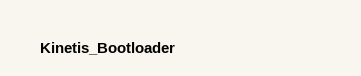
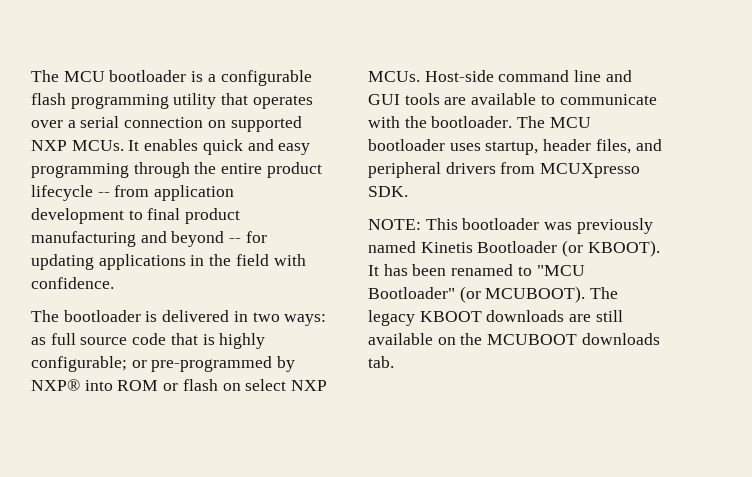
[40,42,175,55] Kinetis_Bootloader -> [31,70,312,86] [31,93,313,109] [31,116,302,132] [31,139,311,155] [31,162,322,178] [31,185,235,201] [31,208,241,224] [31,231,267,247] [31,254,306,270] [31,277,114,289] [31,310,327,326] [31,333,266,349] [31,356,296,372] [31,379,328,391] [368,70,632,82] [368,93,657,105] [368,116,591,128] [368,139,662,155] [368,162,641,178] [368,186,408,197] [368,218,653,234] [368,240,660,257] [368,264,585,276] [368,286,619,303] [368,310,623,326] [368,333,660,345] [368,356,394,368] The MCU bootloader is a configurable flash programming utility that operates over a serial connection on supported NXP MCUs. It enables quick and easy programming through the entire product lifecycle -- from application development to final product manufacturing and beyond -- for updating applications in the field with confidence. // The bootloader is delivered in two ways: as full source code that is highly configurable; or pre-programmed by NXP® into ROM or flash on select NXP MCUs. Host-side command line and GUI tools are available to communicate with the bootloader. The MCU bootloader uses startup, header files, and peripheral drivers from MCUXpresso SDK. // NOTE: This bootloader was previously named Kinetis Bootloader (or KBOOT). It has been renamed to "MCU Bootloader" (or MCUBOOT). The legacy KBOOT downloads are still available on the MCUBOOT downloads tab.

